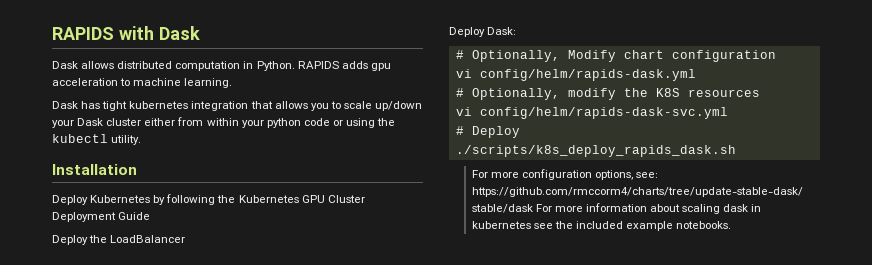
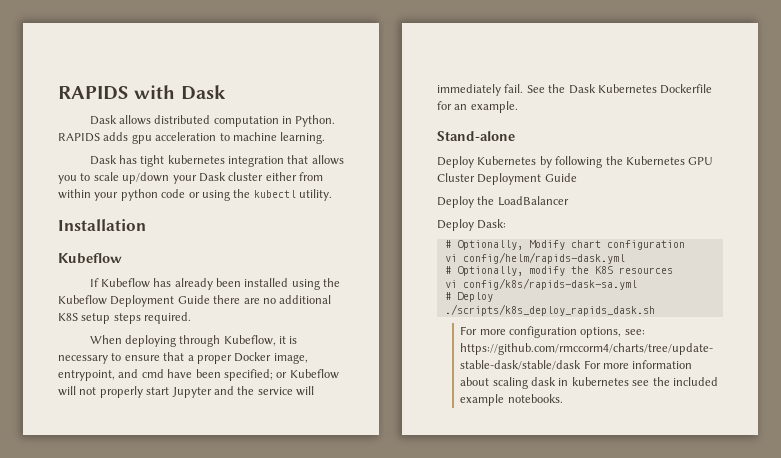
(137, 169) none -> [58,253,122,264] [89,278,341,290] [58,295,332,307] [58,312,192,324] [89,335,298,347] [58,352,308,364] [58,369,339,381] [58,386,314,398] [437,84,713,96] [437,101,518,113] [437,131,515,141] // Kubeflow // If Kubeflow has already been installed using the Kubeflow Deployment Guide there are no additional K8S setup steps required. // When deploying through Kubeflow, it is necessary to ensure that a proper Docker image, entrypoint, and cmd have been specified; or Kubeflow will not properly start Jupyter and the service will immediately fail. See the Dask Kubernetes Dockerfile for an example. // Stand-alone
[479,107,728,119] config/helm/rapids-dask-svc.yml -> [462,278,637,290] config/k8s/rapids-dask-sa.yml

